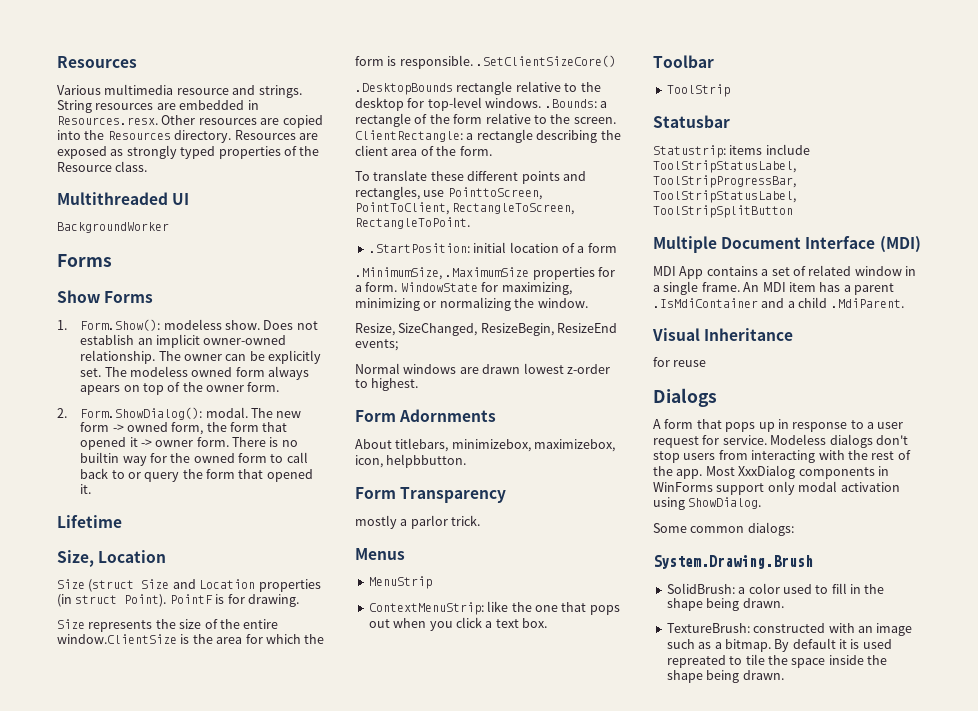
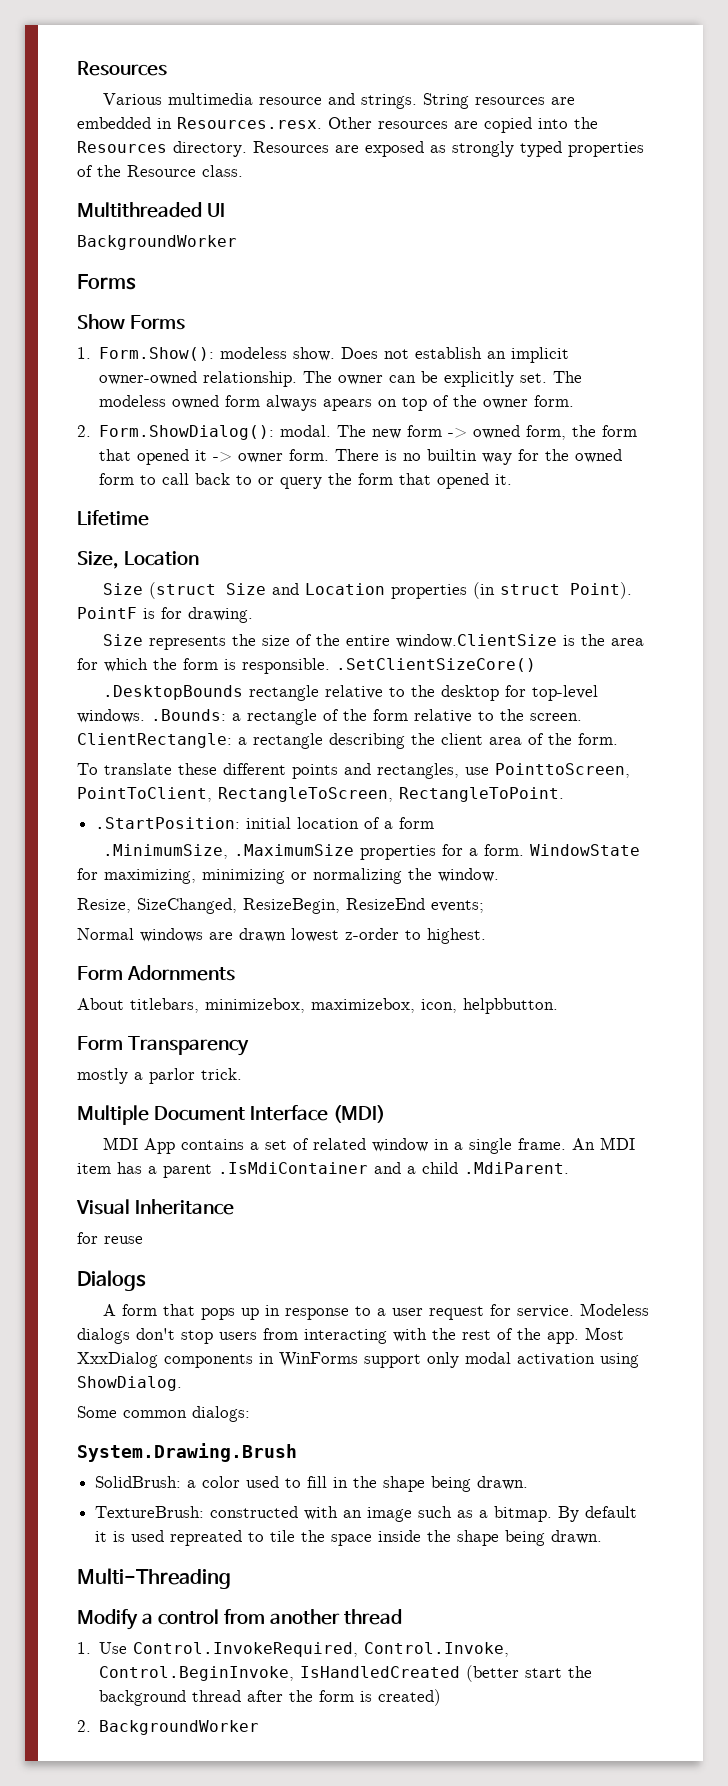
[355,548,405,560] [368,576,432,589] [368,601,620,615] [368,617,547,631] [653,55,714,68] [666,84,730,97] [653,115,730,128] [653,144,810,158] [653,160,796,173] [653,175,796,188] [653,190,796,203] [653,205,793,218] // Menus // MenuStrip // ContextMenuStrip: like the one that pops out when you click a text box. // Toolbar // ToolStrip // Statusbar // Statustrip: items include ToolStripStatusLabel, ToolStripProgressBar, ToolStripStatusLabel, ToolStripSplitButton -> (242, 1074) none
(784, 675) none -> [77,1568,231,1589] [77,1609,402,1630] [77,1642,510,1657] [99,1665,593,1682] [99,1689,442,1706] [77,1720,260,1735] // Multi-Threading // Modify a control from another thread // 1. Use Control.InvokeRequired, Control.Invoke, Control.BeginInvoke, IsHandledCreated (better start the background thread after the form is created) // 2. BackgroundWorker

